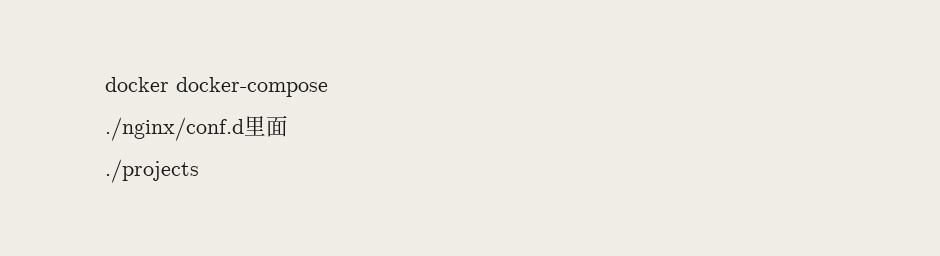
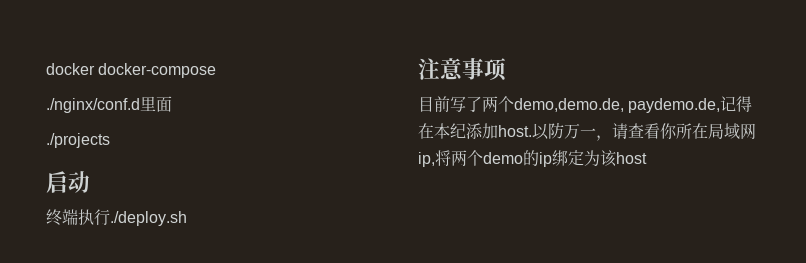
(199, 171) none -> [46,171,90,193] [46,209,187,226] [418,58,507,81] [418,96,753,113] [418,122,756,141] [418,150,647,167] // 启动 // 终端执行./deploy.sh // 注意事项 // 目前写了两个demo,demo.de, paydemo.de,记得在本纪添加host.以防万一，请查看你所在局域网ip,将两个demo的ip绑定为该host

